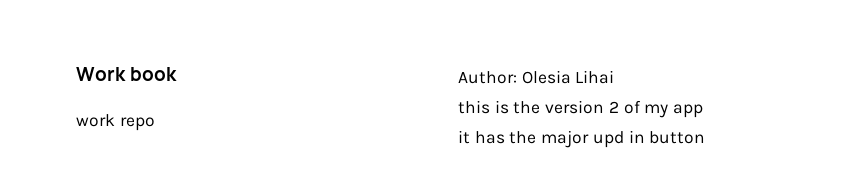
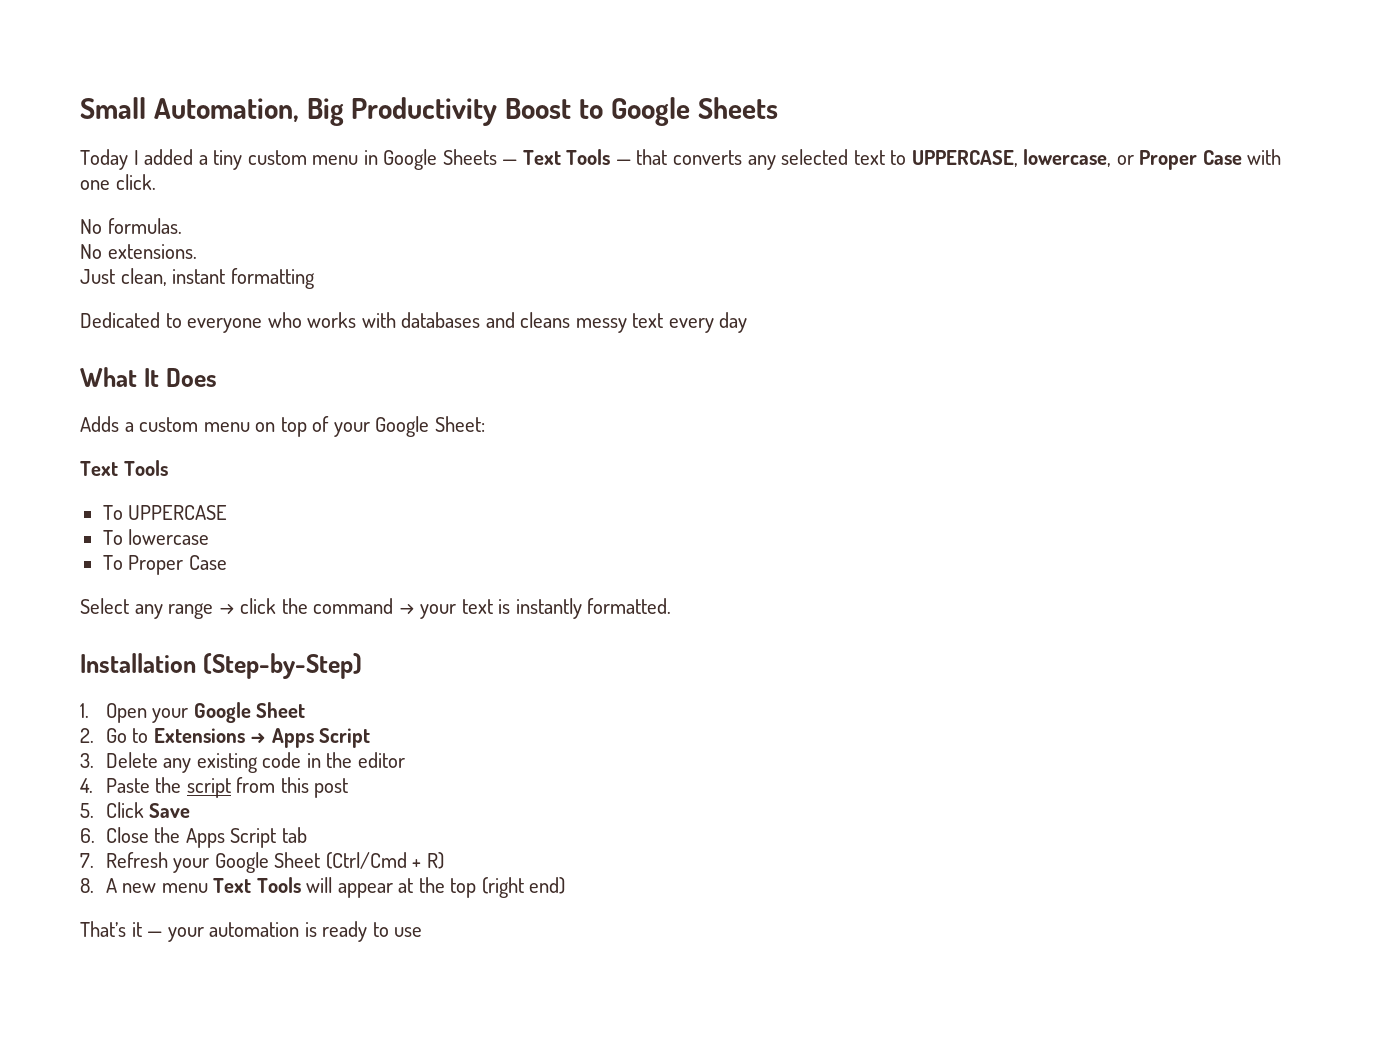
[76,67,178,81] [76,114,155,131] [458,70,615,84] [458,100,704,118] [458,130,706,148] Work book // work repo // Author: Olesia Lihai // this is the version 2 of my app // it has the major upd in button -> [80,97,778,126] [80,149,1282,170] [80,174,156,190] [80,218,182,234] [80,244,197,259] [80,268,315,289] [80,312,748,333] [80,367,217,387] [80,416,485,437] [80,460,168,476] [102,505,228,520] [102,529,210,545] [102,555,227,575] [80,598,672,619] [80,653,362,679] [80,702,306,723] [80,728,371,748] [80,752,405,773] [80,777,349,798] [80,802,191,818] [80,827,307,848] [80,852,444,873] [80,877,566,898] [80,921,423,942] Small Automation, Big Productivity Boost to Google Sheets // Today I added a tiny custom menu in Google Sheets — Text Tools — that converts any selected text to UPPERCASE, lowercase, or Proper Case with one click. // No formulas. // No extensions. // Just clean, instant formatting // Dedicated to everyone who works with databases and cleans messy text every day // What It Does // Adds a custom menu on top of your Google Sheet: // Text Tools // To UPPERCASE // To lowercase // To Proper Case // Select any range → click the command → your text is instantly formatted. // Installation (Step-by-Step) // 1. Open your Google Sheet // 2. Go to Extensions → Apps Script // 3. Delete any existing code in the editor // 4. Paste the script from this post // 5. Click Save // 6. Close the Apps Script tab // 7. Refresh your Google Sheet (Ctrl/Cmd + R) // 8. A new menu Text Tools will appear at the top (right end) // That’s it — your automation is ready to use

